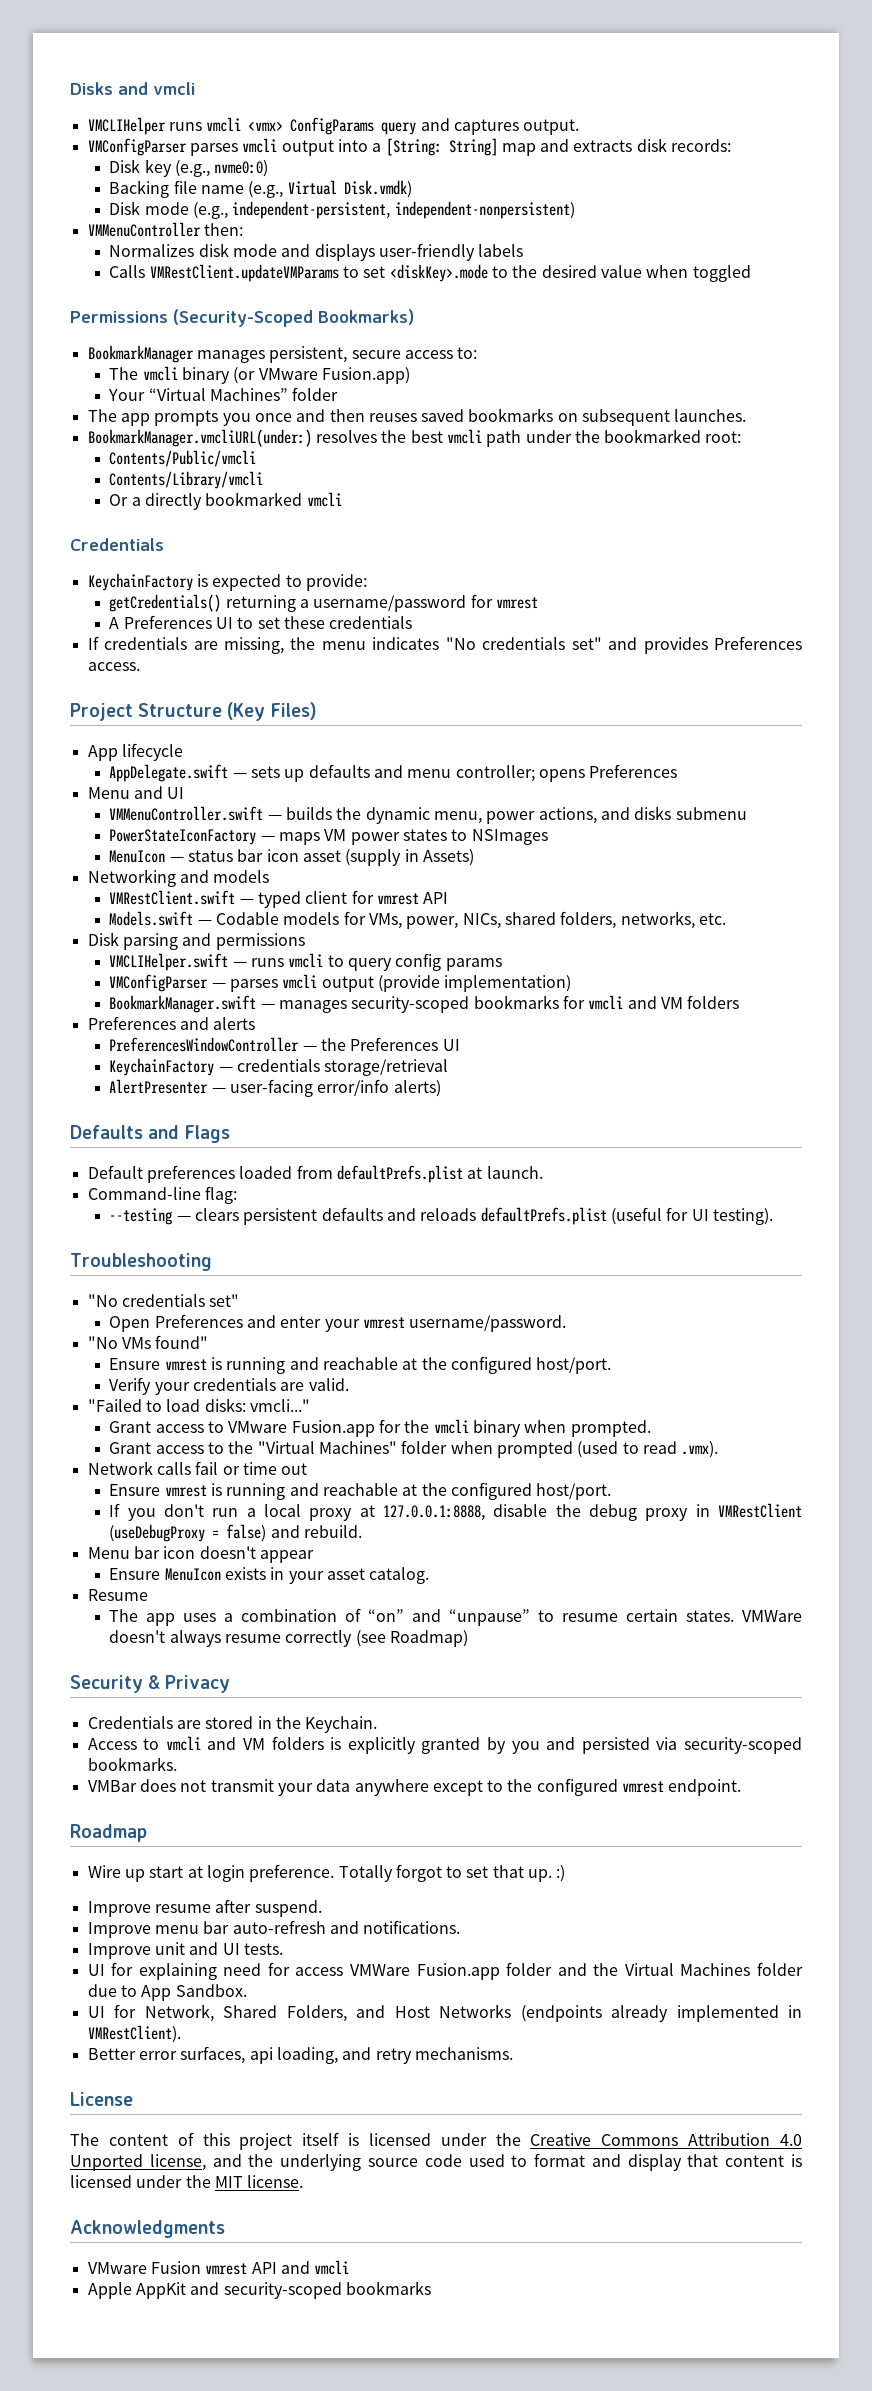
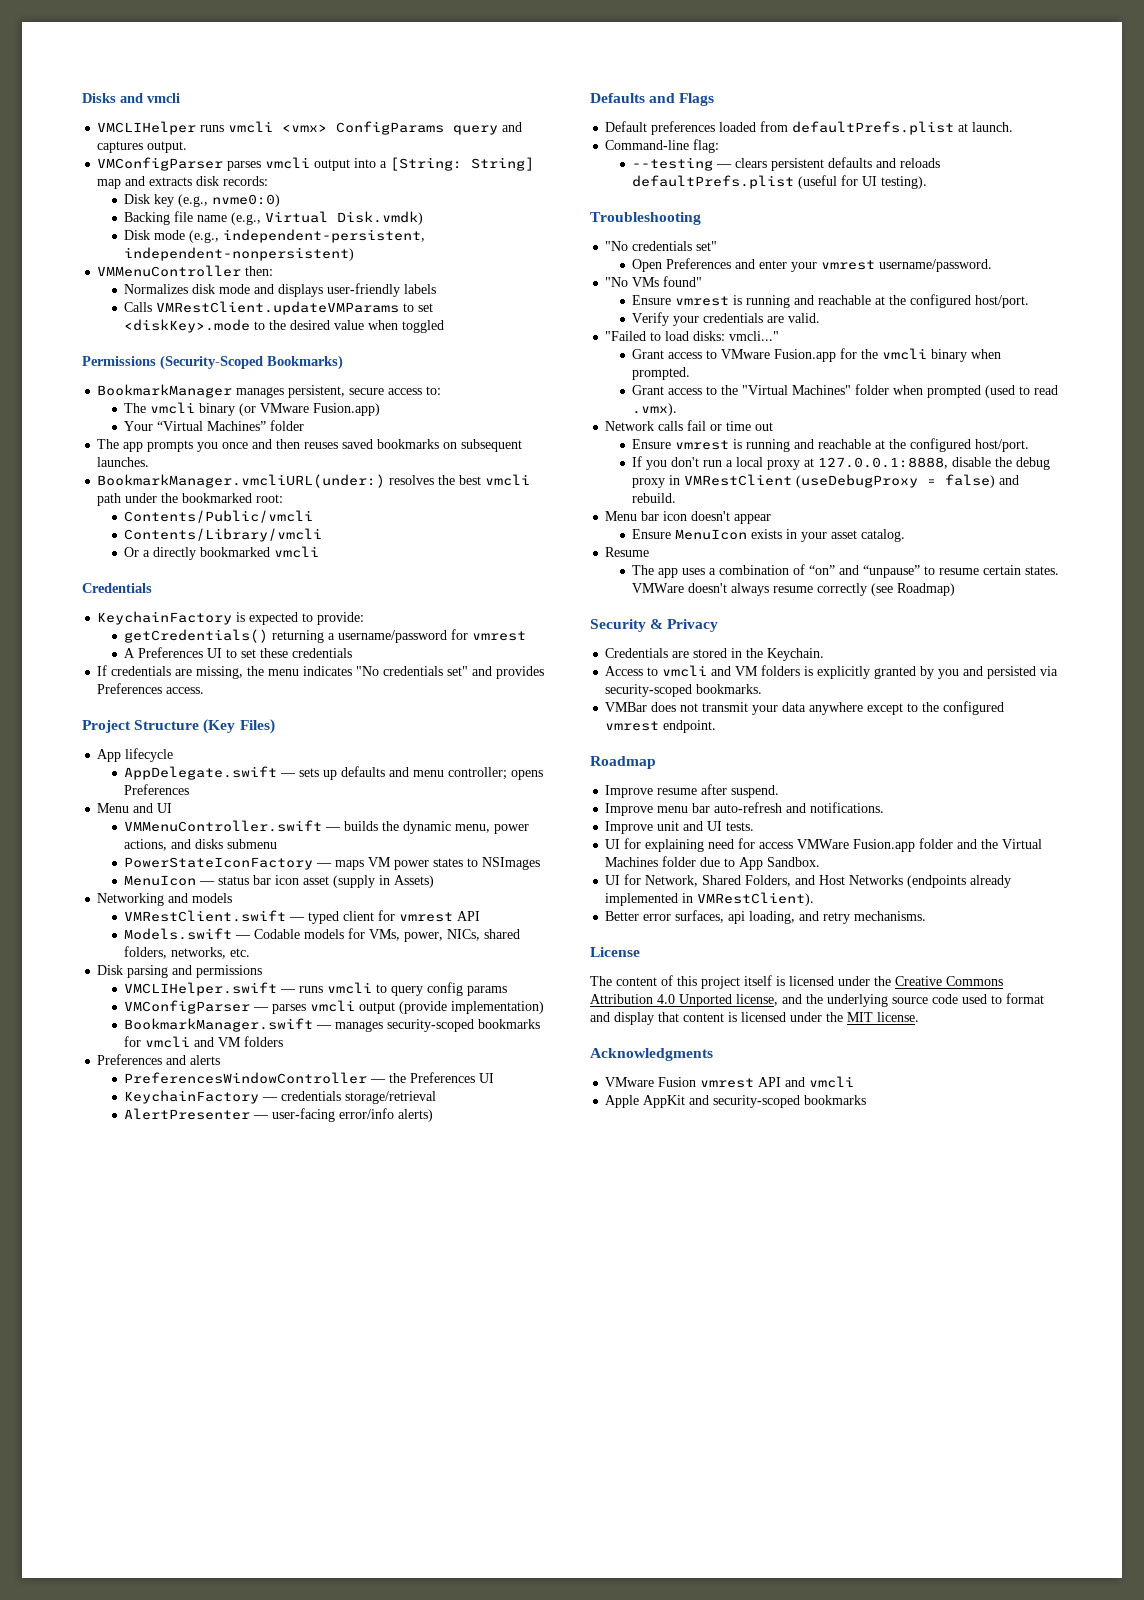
[87,1864,566,1882] // Wire up start at login preference. Totally forgot to set that up. :) -> (656, 762) none

